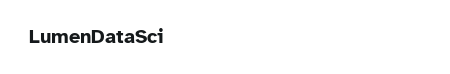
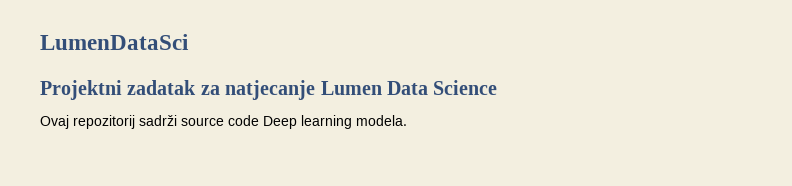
(163, 35) none -> [40,80,498,100] [40,115,407,129] // Projektni zadatak za natjecanje Lumen Data Science // Ovaj repozitorij sadrži source code Deep learning modela.

